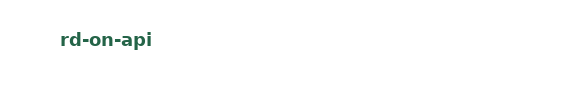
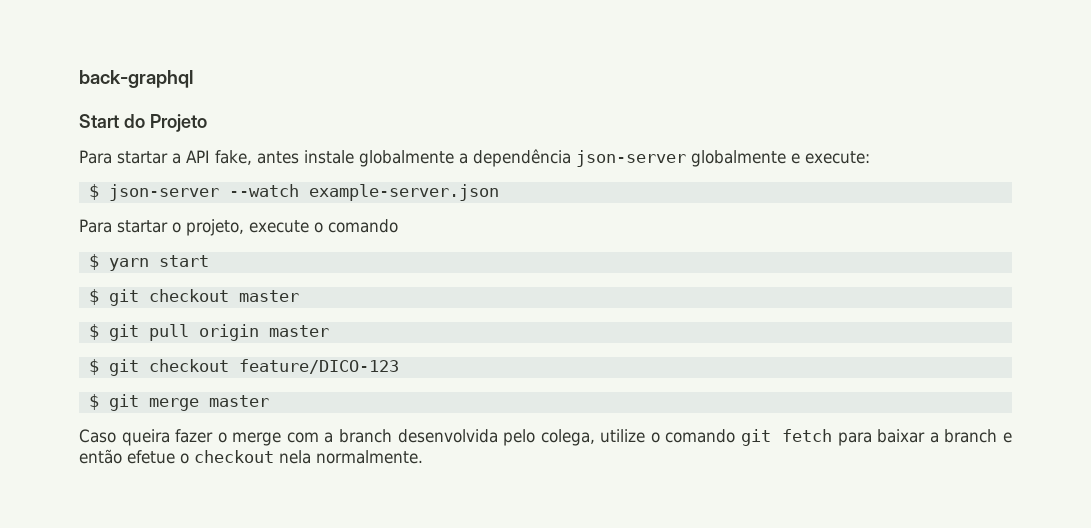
[60,32,152,50] rd-on-api -> [79,70,193,88] [79,114,207,132] [79,149,870,167] [88,184,499,201] [79,219,398,236] [88,254,209,271] [88,289,299,306] [88,324,329,341] [88,359,399,376] [88,394,269,411] [79,429,1012,446] [79,449,423,464] back-graphql // Start do Projeto // Para startar a API fake, antes instale globalmente a dependência json-server globalmente e execute: // $ json-server --watch example-server.json // Para startar o projeto, execute o comando // $ yarn start // $ git checkout master // $ git pull origin master // $ git checkout feature/DICO-123 // $ git merge master // Caso queira fazer o merge com a branch desenvolvida pelo colega, utilize o comando git fetch para baixar a branch e então efetue o checkout nela normalmente.

